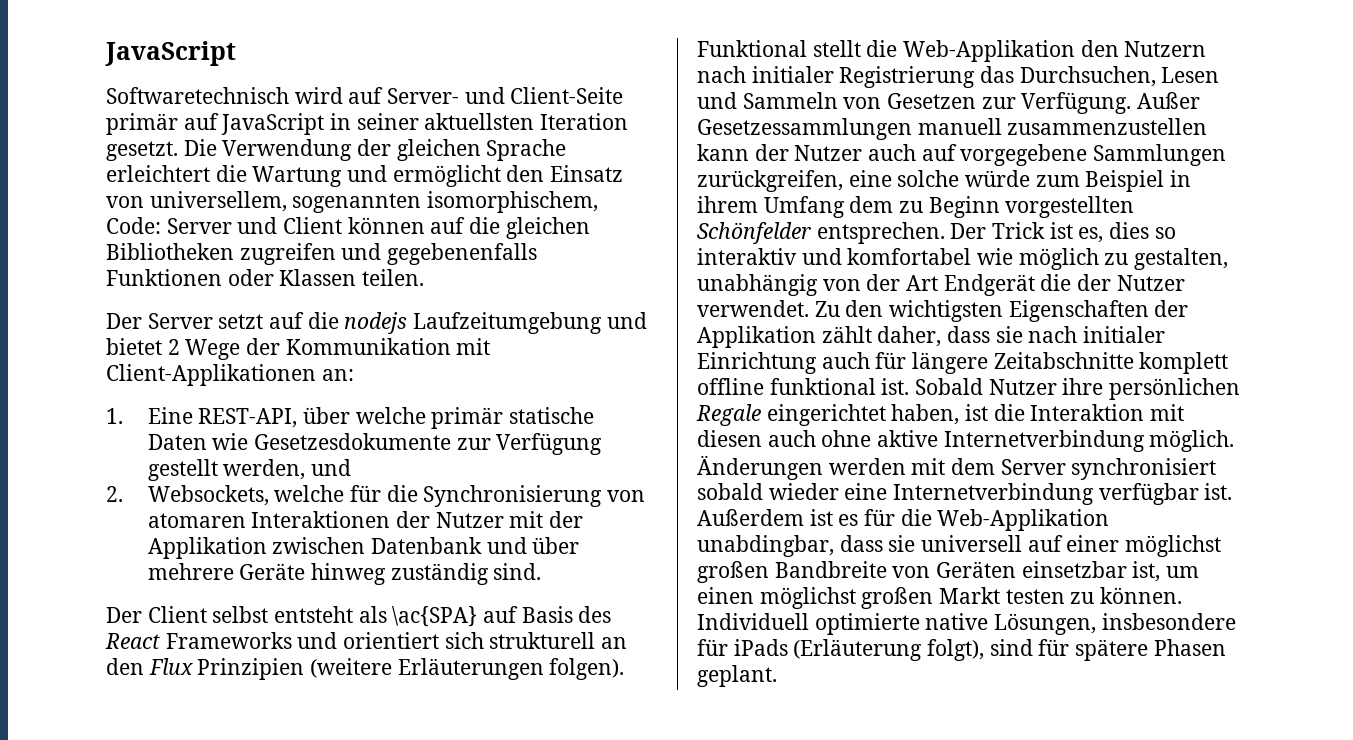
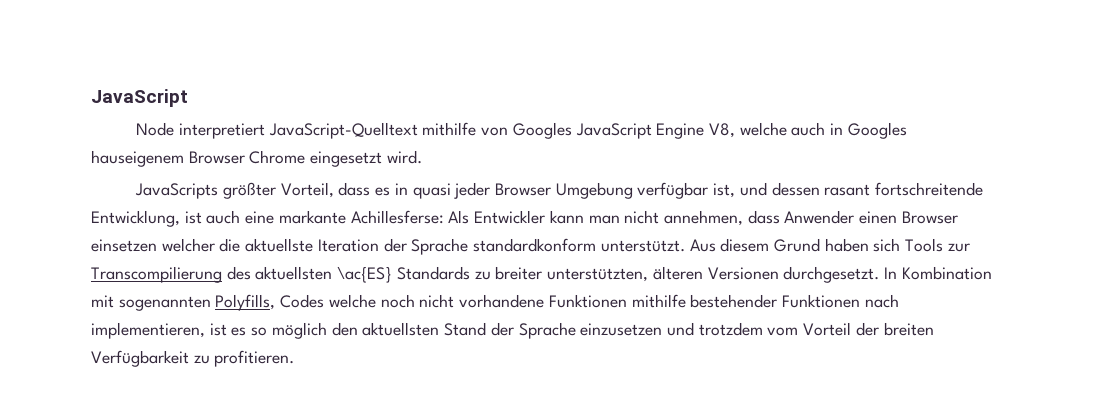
[106,87,624,104] [106,113,629,135] [106,139,567,161] [106,165,624,187] [106,191,599,213] [106,217,590,239] [106,243,538,265] [106,269,425,286] [106,312,647,334] [106,338,491,360] [106,364,354,386] [106,407,595,429] [147,433,603,455] [147,459,352,481] [106,485,646,507] [147,511,584,528] [147,537,580,559] [147,563,542,585] [106,606,612,627] [105,632,628,649] [106,658,625,680] [697,40,1207,62] [697,66,1220,88] [697,92,1201,114] [697,118,1208,140] [697,144,1227,166] [697,170,1192,192] [697,196,1135,218] [697,222,1176,244] [697,248,1229,270] [697,274,1185,296] [697,300,1189,322] [697,326,1166,348] [697,352,1229,374] [697,378,1241,400] [696,404,1185,426] [697,430,1235,452] [697,455,1217,480] [697,483,1233,505] [697,509,1110,531] [697,535,1222,557] [697,561,1200,583] [697,587,1183,609] [697,613,1236,635] [697,639,1226,661] [697,665,777,687] Softwaretechnisch wird auf Server- und Client-Seite primär auf JavaScript in seiner aktuellsten Iteration gesetzt. Die Verwendung der gleichen Sprache erleichtert die Wartung und ermöglicht den Einsatz von universellem, sogenannten isomorphischem, Code: Server und Client können auf die gleichen Bibliotheken zugreifen und gegebenenfalls Funktionen oder Klassen teilen. // Der Server setzt auf die nodejs Laufzeitumgebung und bietet 2 Wege der Kommunikation mit Client-Applikationen an: // 1. Eine REST-API, über welche primär statische Daten wie Gesetzesdokumente zur Verfügung gestellt werden, und // 2. Websockets, welche für die Synchronisierung von atomaren Interaktionen der Nutzer mit der Applikation zwischen Datenbank und über mehrere Geräte hinweg zuständig sind. // Der Client selbst entsteht als \ac{SPA} auf Basis des React Frameworks und orientiert sich strukturell an den Flux Prinzipien (weitere Erläuterungen folgen). Funktional stellt die Web-Applikation den Nutzern nach initialer Registrierung das Durchsuchen, Lesen und Sammeln von Gesetzen zur Verfügung. Außer Gesetzessammlungen manuell zusammenzustellen kann der Nutzer auch auf vorgegebene Sammlungen zurückgreifen, eine solche würde zum Beispiel in ihrem Umfang dem zu Beginn vorgestellten Schönfelder entsprechen. Der Trick ist es, dies so interaktiv und komfortabel wie möglich zu gestalten, unabhängig von der Art Endgerät die der Nutzer verwendet. Zu den wichtigsten Eigenschaften der Applikation zählt daher, dass sie nach initialer Einrichtung auch für längere Zeitabschnitte komplett offline funktional ist. Sobald Nutzer ihre persönlichen Regale eingerichtet haben, ist die Interaktion mit diesen auch ohne aktive Internetverbindung möglich. Änderungen werden mit dem Server synchronisiert sobald wieder eine Internetverbindung verfügbar ist. Außerdem ist es für die Web-Applikation unabdingbar, dass sie universell auf einer möglichst großen Bandbreite von Geräten einsetzbar ist, um einen möglichst großen Markt testen zu können. Individuell optimierte native Lösungen, insbesondere für iPads (Erläuterung folgt), sind für spätere Phasen geplant. -> [136,122,907,139] [91,150,422,167] [135,182,984,199] [91,210,958,227] [91,238,970,255] [91,266,992,283] [91,294,899,311] [91,322,934,339] [91,350,295,367] Node interpretiert JavaScript-Quelltext mithilfe von Googles JavaScript Engine V8, welche auch in Googles hauseigenem Browser Chrome eingesetzt wird. // JavaScripts größter Vorteil, dass es in quasi jeder Browser Umgebung verfügbar ist, und dessen rasant fortschreitende Entwicklung, ist auch eine markante Achillesferse: Als Entwickler kann man nicht annehmen, dass Anwender einen Browser einsetzen welcher die aktuellste Iteration der Sprache standardkonform unterstützt. Aus diesem Grund haben sich Tools zur Transcompilierung des aktuellsten \ac{ES} Standards zu breiter unterstützten, älteren Versionen durchgesetzt. In Kombination mit sogenannten Polyfills, Codes welche noch nicht vorhandene Funktionen mithilfe bestehender Funktionen nach implementieren, ist es so möglich den aktuellsten Stand der Sprache einzusetzen und trotzdem vom Vorteil der breiten Verfügbarkeit zu profitieren.

